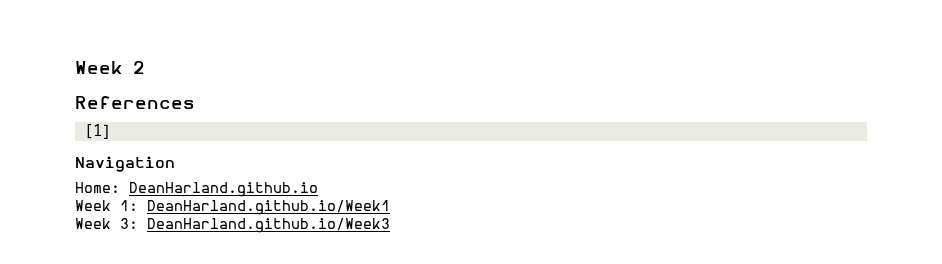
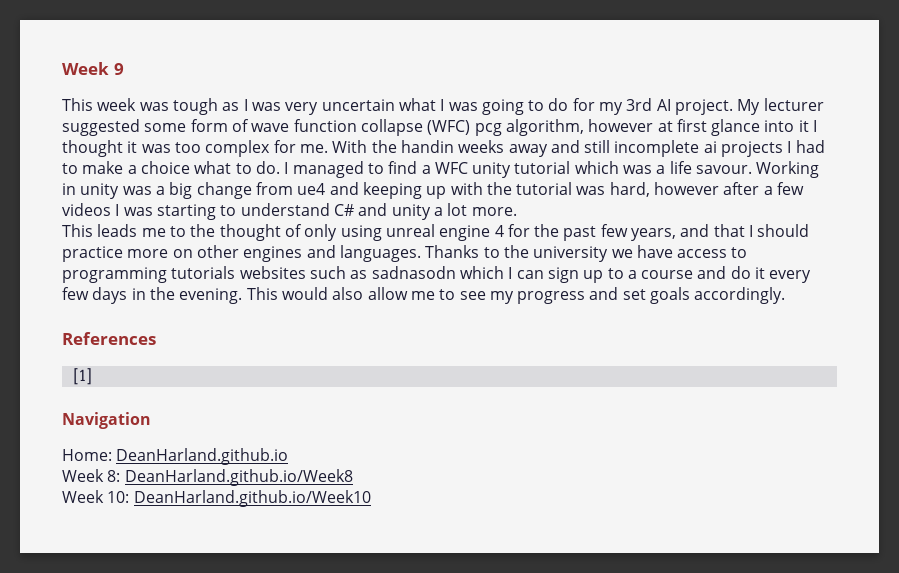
[75,61,145,74] Week 2 -> [62,62,124,75] [62,98,824,115] [62,119,818,136] [62,140,825,157] [62,161,820,178] [62,182,805,199] [62,203,517,220] [62,224,810,241] [62,245,748,262] [62,266,812,283] [62,287,786,304] Week 9 // This week was tough as I was very uncertain what I was going to do for my 3rd AI project. My lecturer suggested some form of wave function collapse (WFC) pcg algorithm, however at first glance into it I thought it was too complex for me. With the handin weeks away and still incomplete ai projects I had to make a choice what to do. I managed to find a WFC unity tutorial which was a life savour. Working in unity was a big change from ue4 and keeping up with the tutorial was hard, however after a few videos I was starting to understand C# and unity a lot more. // This leads me to the thought of only using unreal engine 4 for the past few years, and that I should practice more on other engines and languages. Thanks to the university we have access to programming tutorials websites such as sadnasodn which I can sign up to a course and do it every few days in the evening. This would also allow me to see my progress and set goals accordingly.
[120,200,390,215] [75,218,390,233] 1: DeanHarland.github.io/Week1 // Week 3: DeanHarland.github.io/Week3 -> [107,469,353,486] [62,490,371,507] 8: DeanHarland.github.io/Week8 // Week 10: DeanHarland.github.io/Week10

